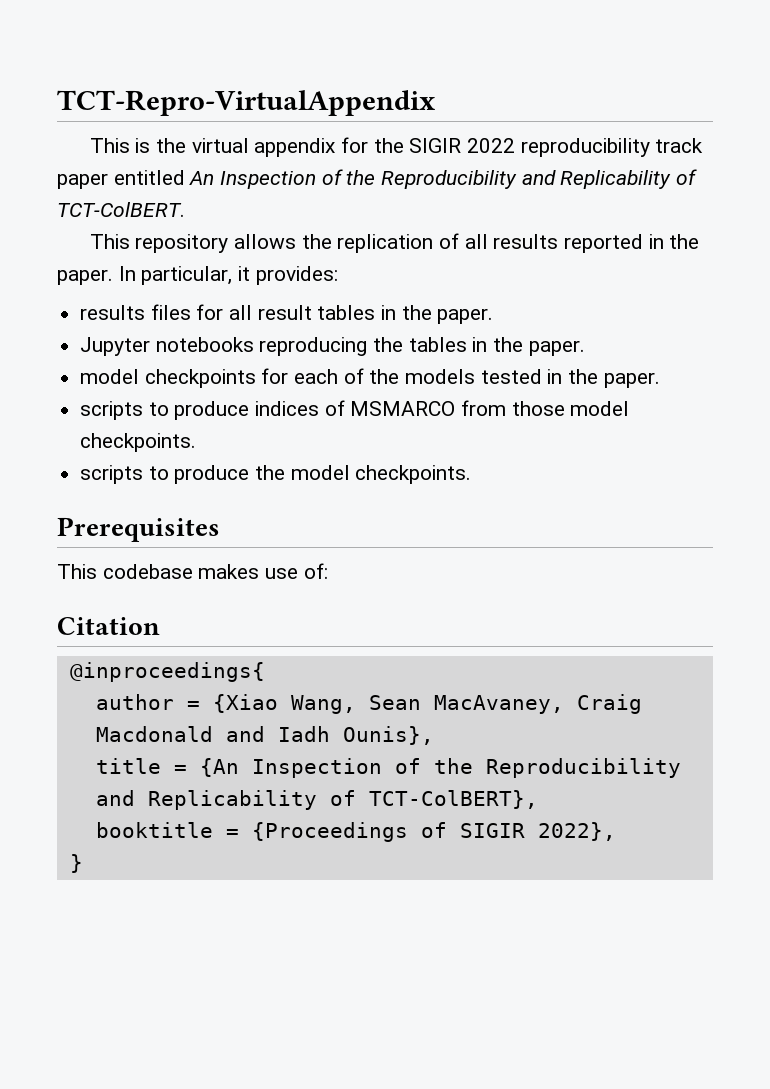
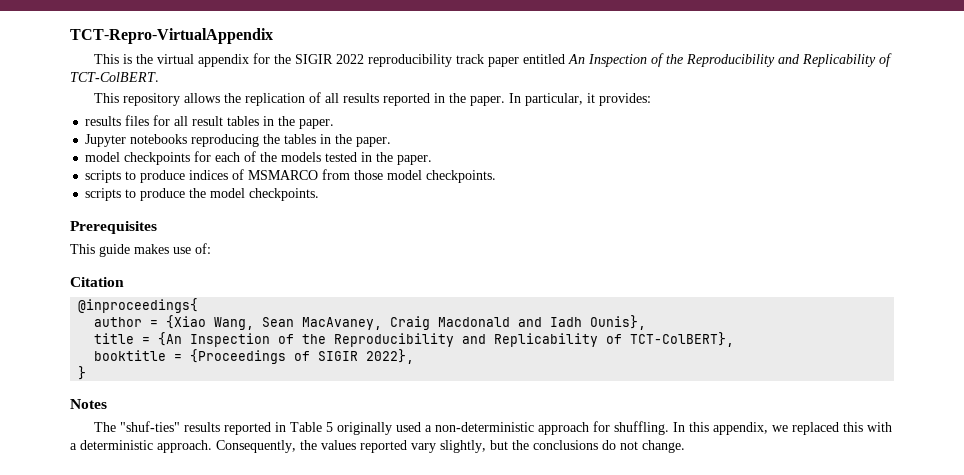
[102,564,193,579] codebase -> [99,244,130,257] guide
(83, 863) none -> [70,399,107,409] [94,421,893,435] [70,440,685,453] // Notes // The "shuf-ties" results reported in Table 5 originally used a non-deterministic approach for shuffling. In this appendix, we replaced this with a deterministic approach. Consequently, the values reported vary slightly, but the conclusions do not change.

